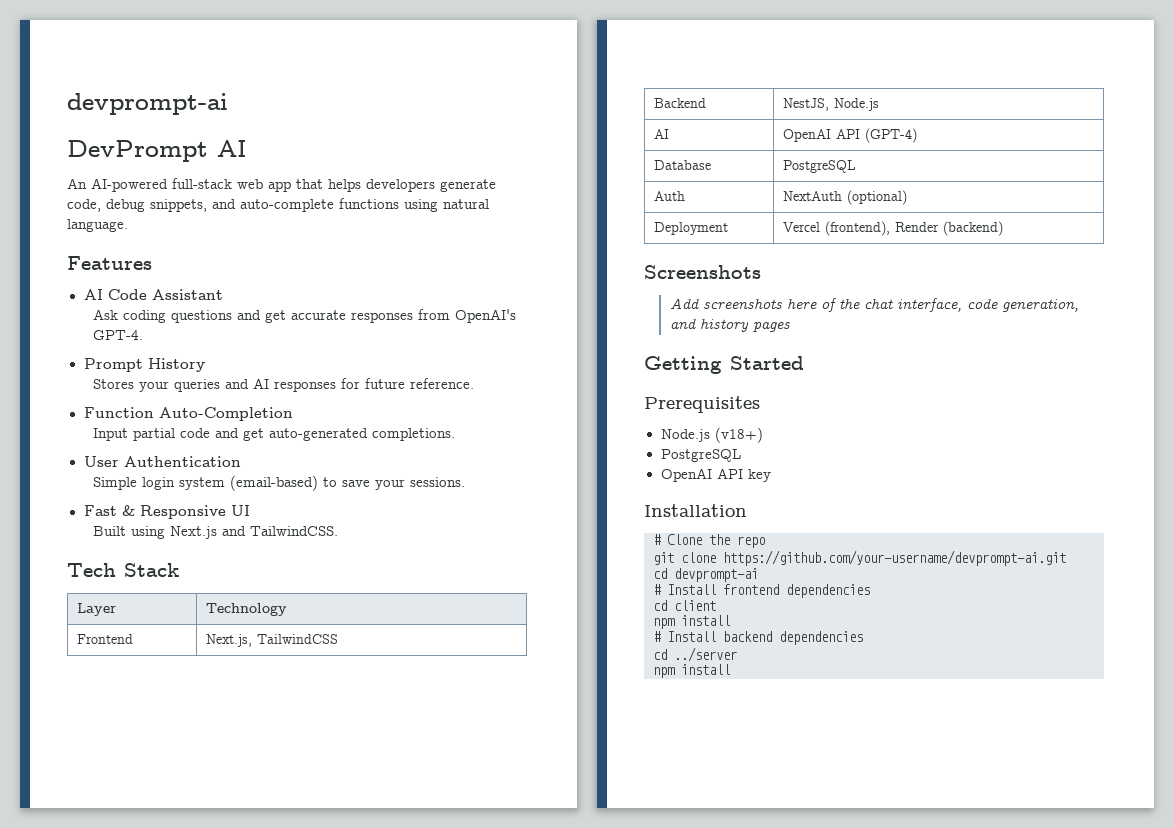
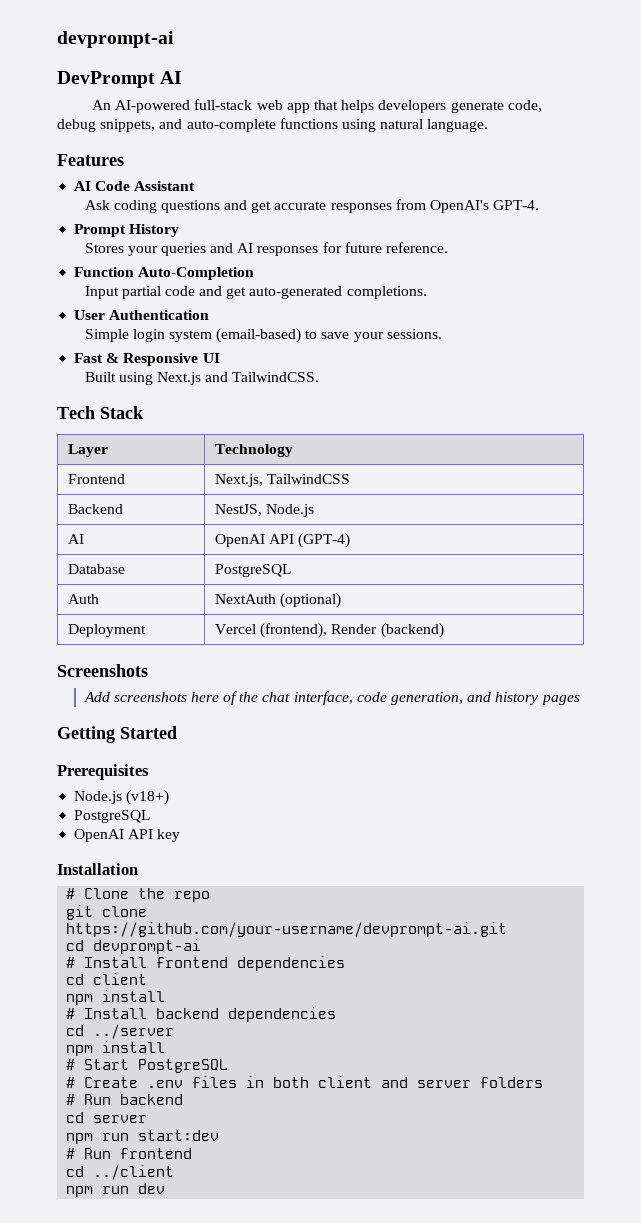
(730, 669) none -> [66,1059,229,1073] [66,1076,544,1088] [66,1094,184,1105] [66,1112,148,1123] [66,1130,220,1144] [66,1148,193,1159] [66,1165,175,1180] [66,1183,166,1197] // # Start PostgreSQL // # Create .env files in both client and server folders // # Run backend // cd server // npm run start:dev // # Run frontend // cd ../client // npm run dev

